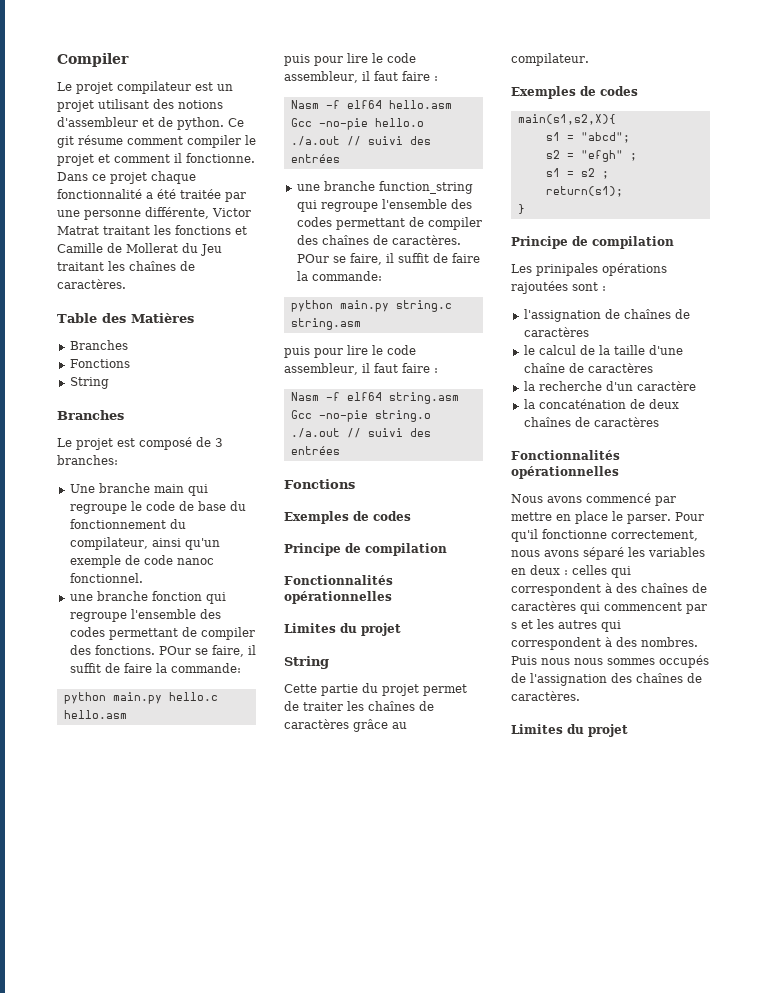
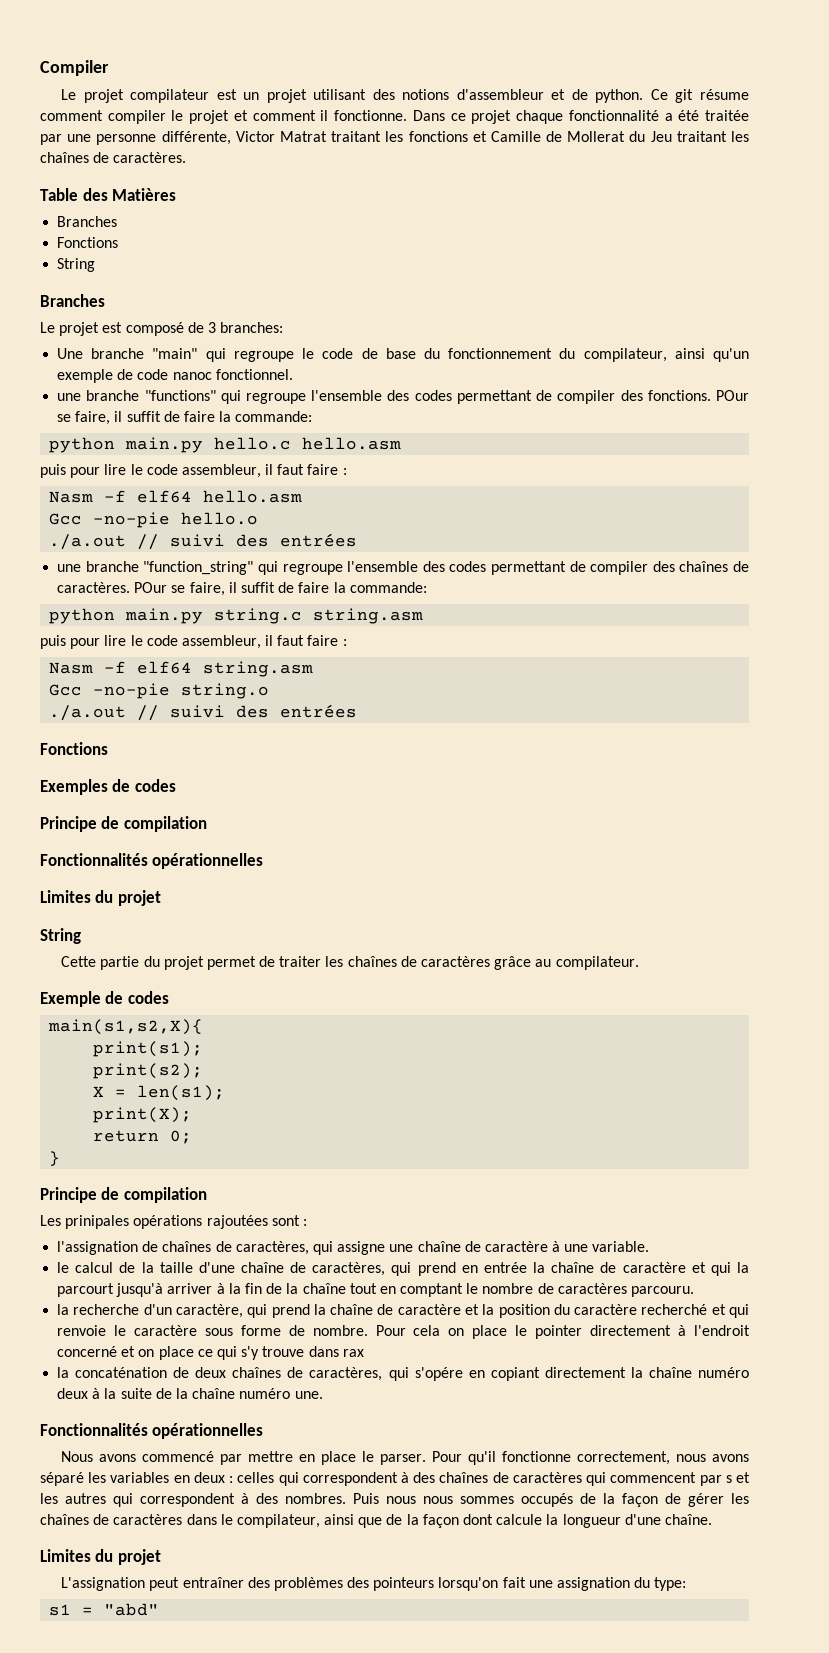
[153,484,184,493] main -> [152,348,198,359] "main"
[151,591,202,601] fonction -> [144,390,216,401] "functions"
[378,181,473,194] function_string -> [143,561,254,575] "function_string"
[511,86,576,99] Exemples -> [40,991,101,1007] Exemple
[545,132,630,143] [545,150,637,162] [545,168,609,179] [545,186,623,197] s1 = "abcd"; // s2 = "efgh" ; // s1 = s2 ; // return(s1); -> [93,1041,204,1057] [93,1063,204,1079] [93,1085,226,1101] [93,1107,193,1123] [93,1130,193,1144] print(s1); // print(s2); // X = len(s1); // print(X); // return 0;
[523,327,589,337] caractères -> [235,1241,650,1255] caractères, qui assigne une chaîne de caractère à une variable.
[587,363,653,373] caractères -> [312,1262,750,1276] [57,1283,695,1297] caractères, qui prend en entrée la chaîne de caractère et qui la parcourt jusqu'à arriver à la fin de la chaîne tout en comptant le nombre de caractères parcouru.
[636,381,696,391] caractère -> [175,1304,749,1318] [57,1325,750,1339] [57,1346,364,1360] caractère, qui prend la chaîne de caractère et la position du caractère recherché et qui renvoie le caractère sous forme de nombre. Pour cela on place le pointer directement à l'endroit concerné et on place ce qui s'y trouve dans rax
[593,417,659,427] caractères -> [309,1367,749,1381] [57,1388,323,1399] caractères, qui s'opére en copiant directement la chaîne numéro deux à la suite de la chaîne numéro une.
[530,673,702,686] [511,691,580,701] [511,724,628,737] l'assignation des chaînes de caractères. // Limites du projet -> [603,1493,749,1507] [40,1514,712,1528] [40,1549,161,1565] [61,1577,687,1591] [49,1603,160,1616] la façon de gérer les chaînes de caractères dans le compilateur, ainsi que de la façon dont calcule la longueur d'une chaîne. // Limites du projet // L'assignation peut entraîner des problèmes des pointeurs lorsqu'on fait une assignation du type: // s1 = "abd"

